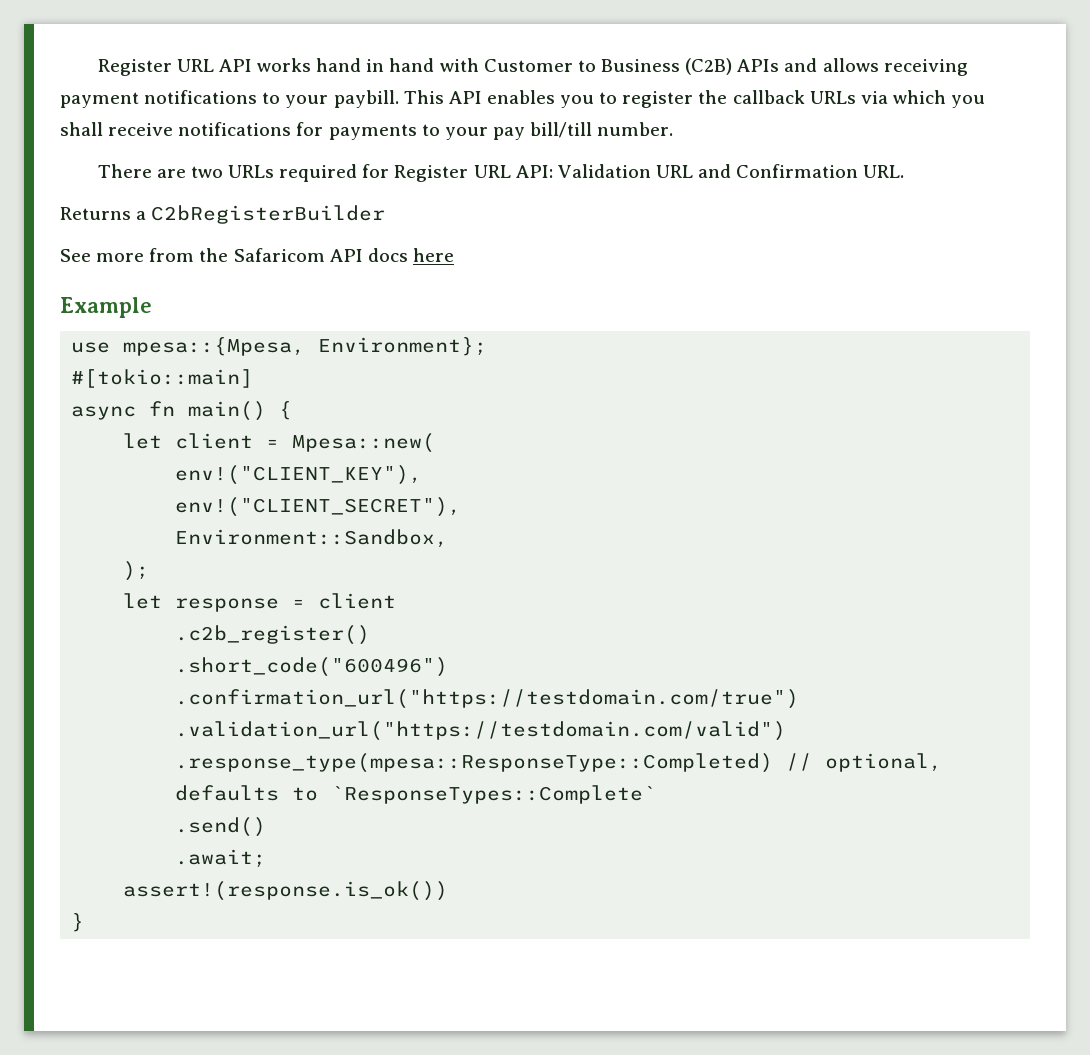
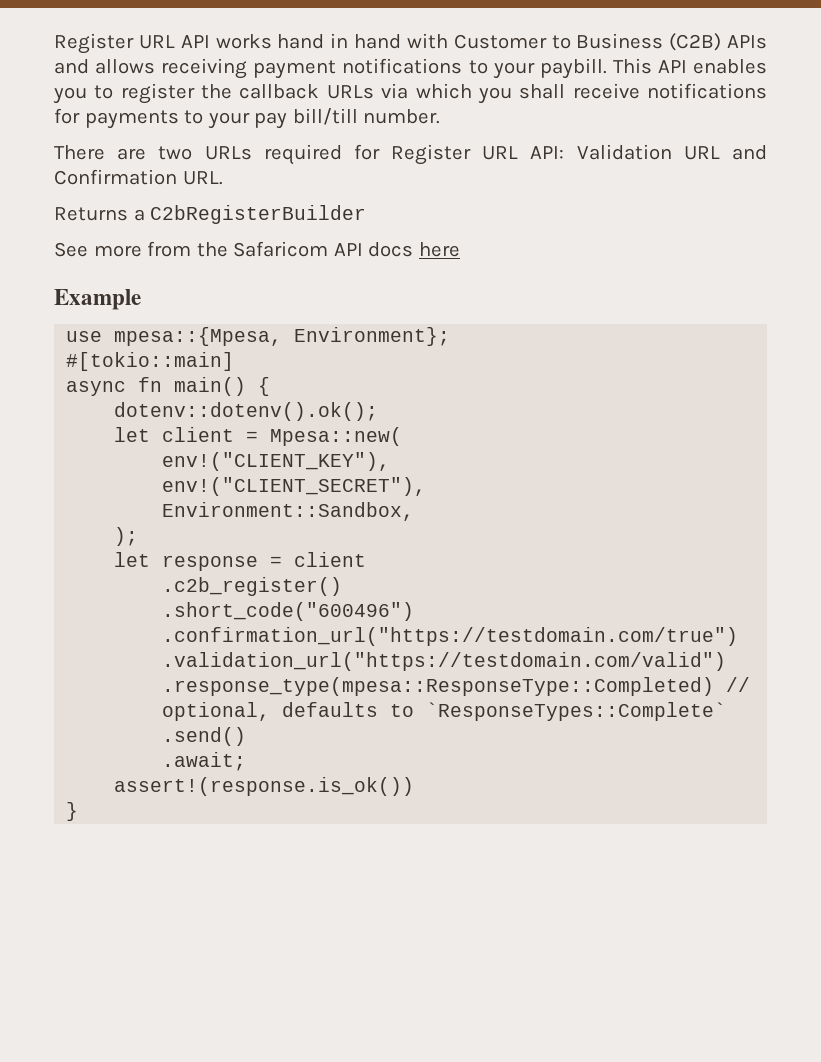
(293, 410) none -> [114,402,379,421] // dotenv::dotenv().ok();

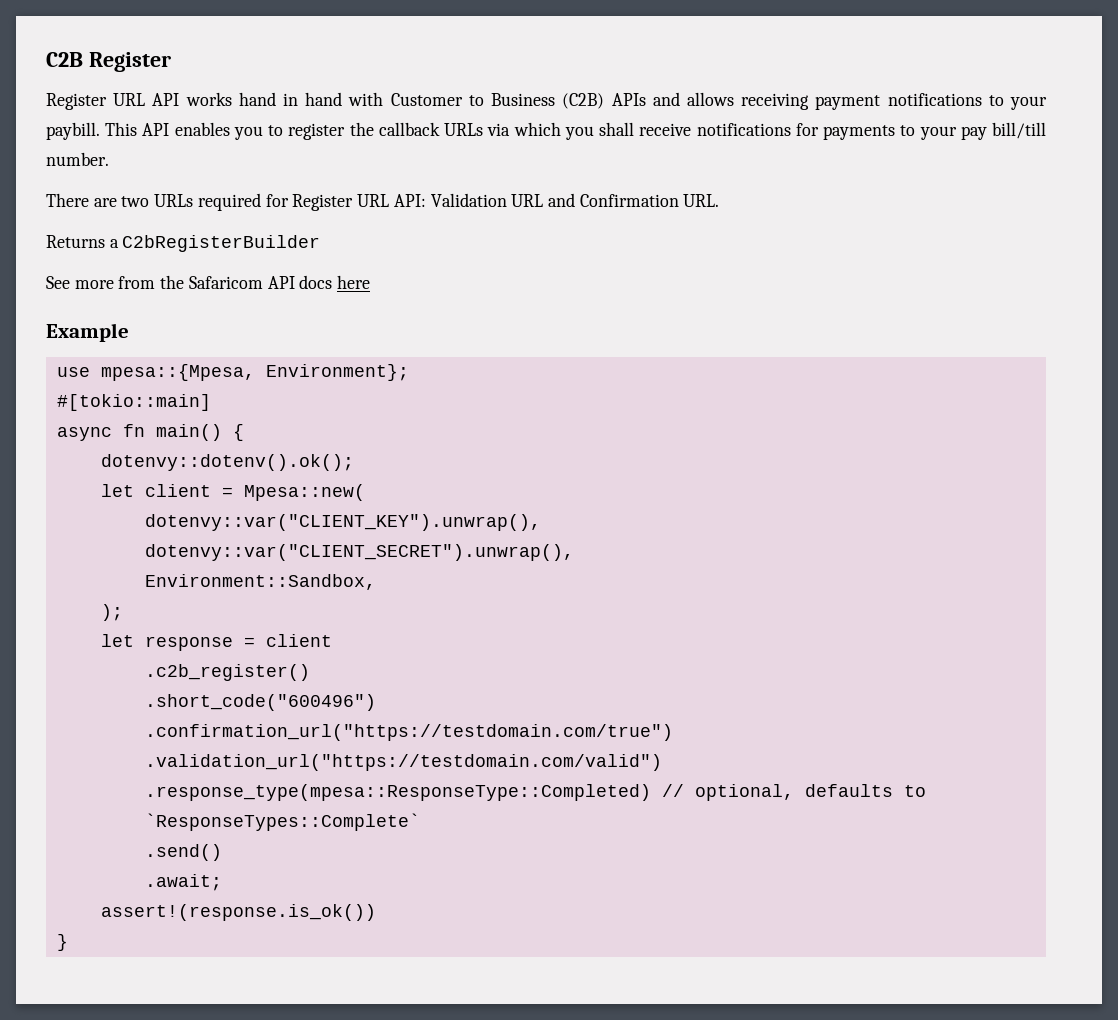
(54, 43) none -> [46,52,171,72] C2B Register //
[114,402,379,421] dotenv::dotenv().ok(); -> [100,454,354,471] dotenvy::dotenv().ok();
[162,452,391,471] [162,477,427,496] env!("CLIENT_KEY"), // env!("CLIENT_SECRET"), -> [144,514,541,531] [144,544,574,561] dotenvy::var("CLIENT_KEY").unwrap(), // dotenvy::var("CLIENT_SECRET").unwrap(),

